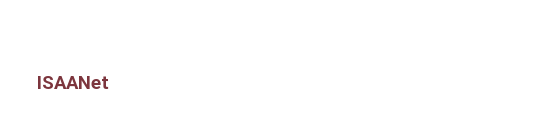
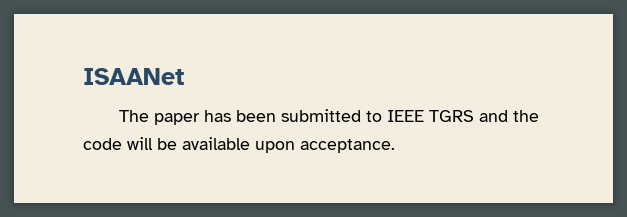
(109, 82) none -> [118,109,539,125] [83,137,395,153] // The paper has been submitted to IEEE TGRS and the code will be available upon acceptance.

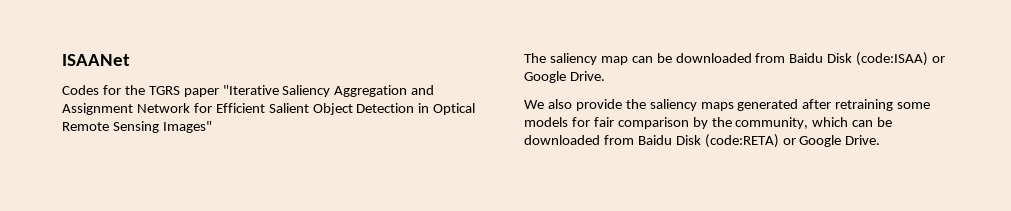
[118,109,539,125] [83,137,395,153] The paper has been submitted to IEEE TGRS and the code will be available upon acceptance. -> [62,85,435,97] [62,103,476,115] [62,121,212,133] [524,52,946,66] [524,71,605,83] [524,99,931,111] [524,117,893,129] [524,134,881,148] Codes for the TGRS paper "Iterative Saliency Aggregation and Assignment Network for Efficient Salient Object Detection in Optical Remote Sensing Images" // The saliency map can be downloaded from Baidu Disk (code:ISAA) or Google Drive. // We also provide the saliency maps generated after retraining some models for fair comparison by the community, which can be downloaded from Baidu Disk (code:RETA) or Google Drive.

